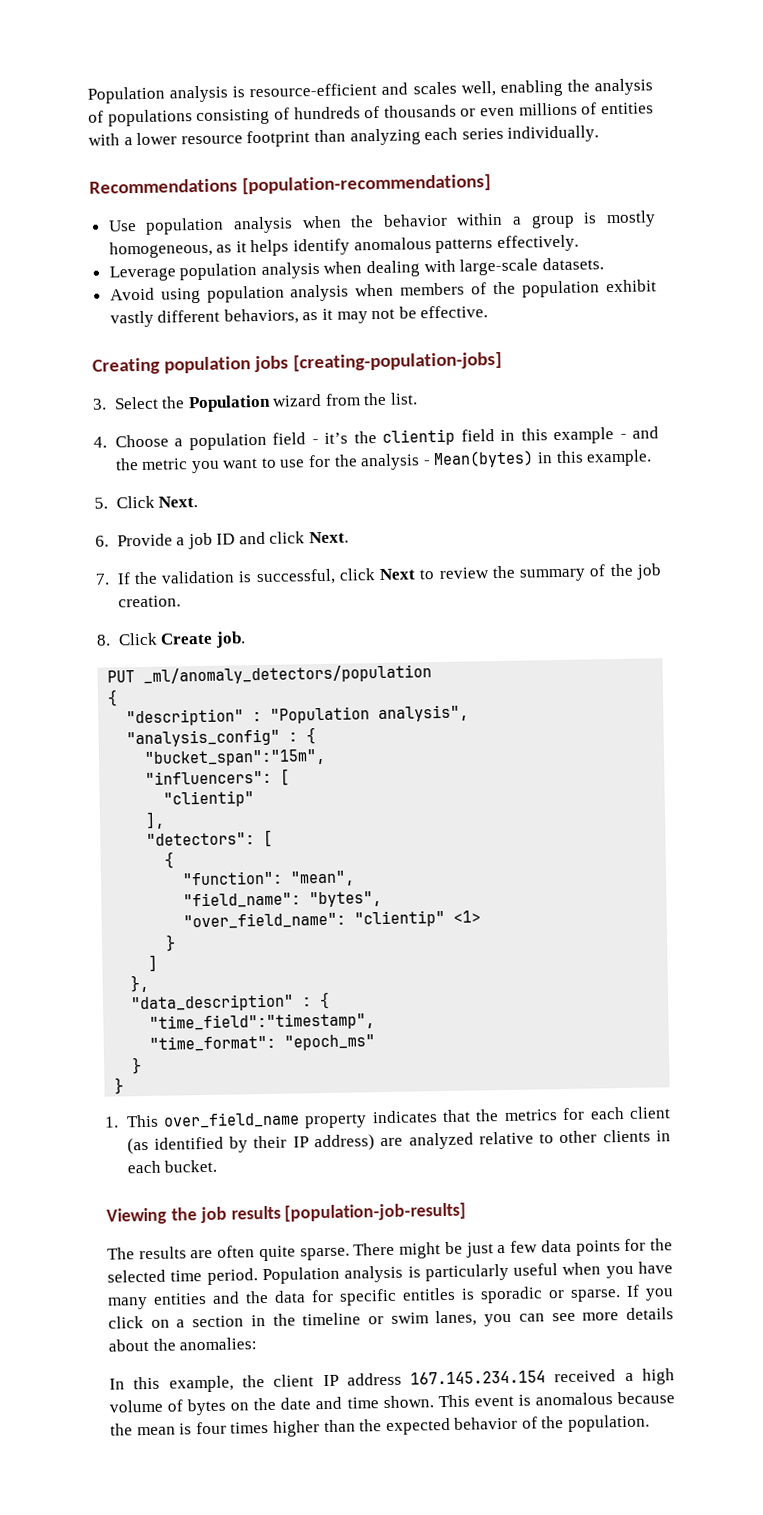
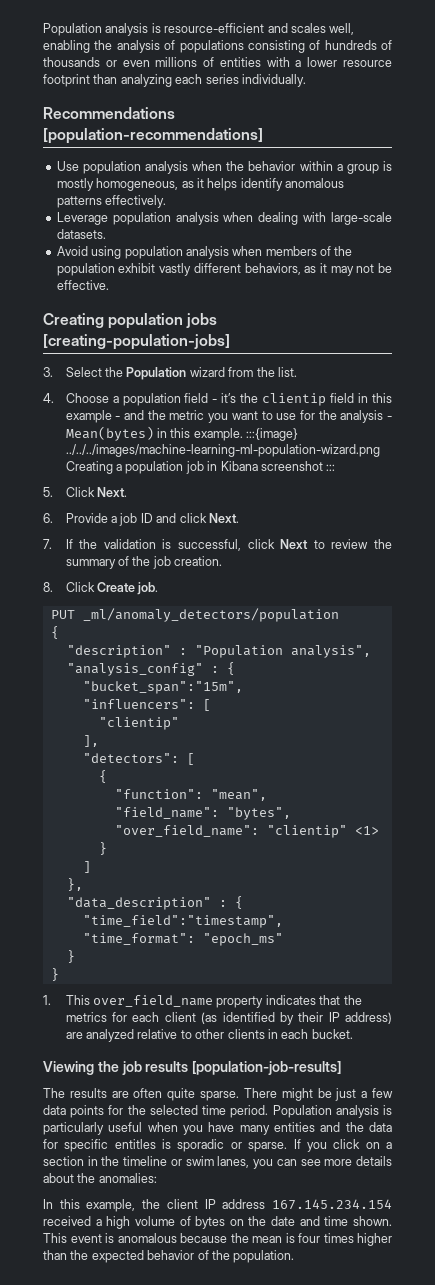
(653, 458) none -> [246,428,299,441] [65,444,380,457] [65,461,336,474] :::{image} ../../../images/machine-learning-ml-population-wizard.png Creating a population job in Kibana screenshot :::

